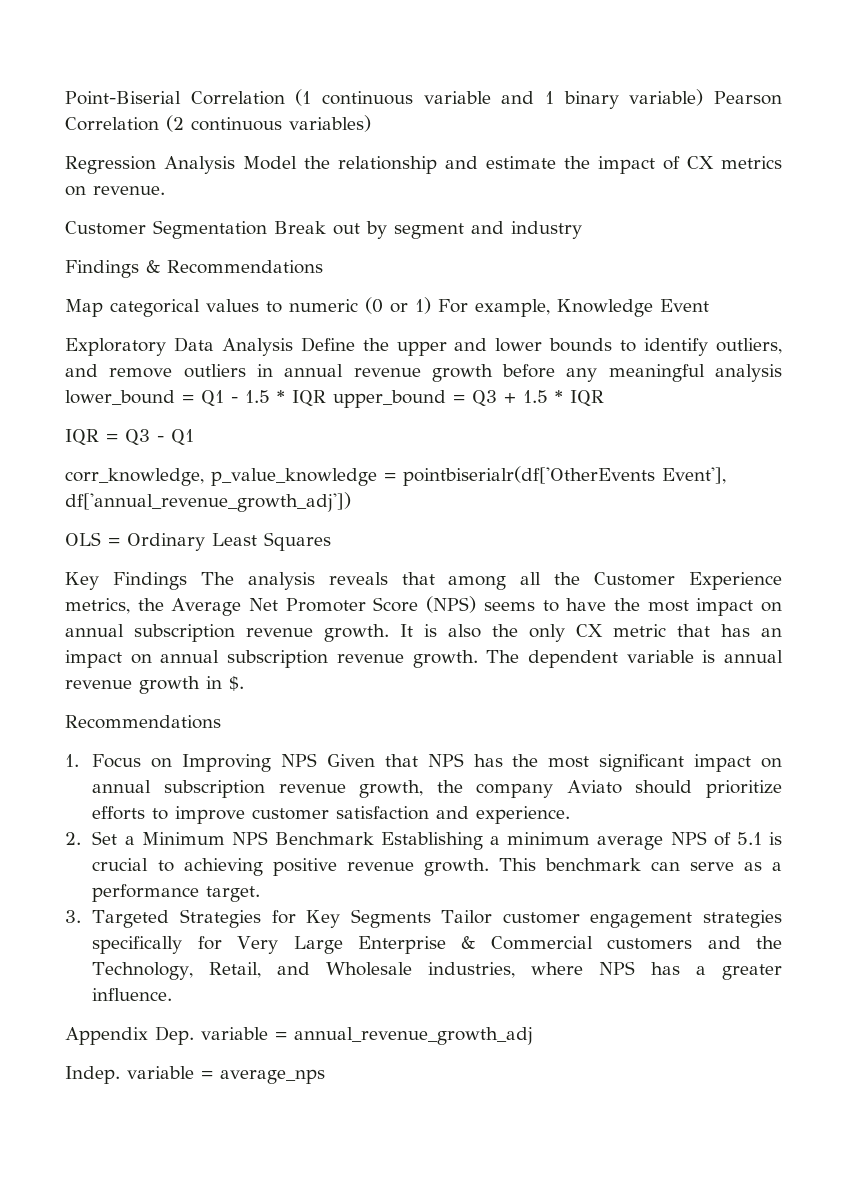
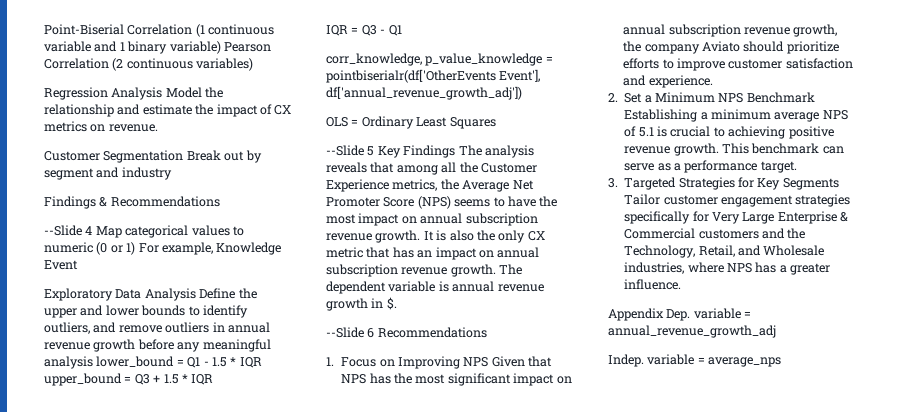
(323, 267) none -> [44,225,93,236] --Slide 4
(331, 541) none -> [326,145,375,156] --Slide 5
(244, 683) none -> [326,327,375,338] --Slide 6

